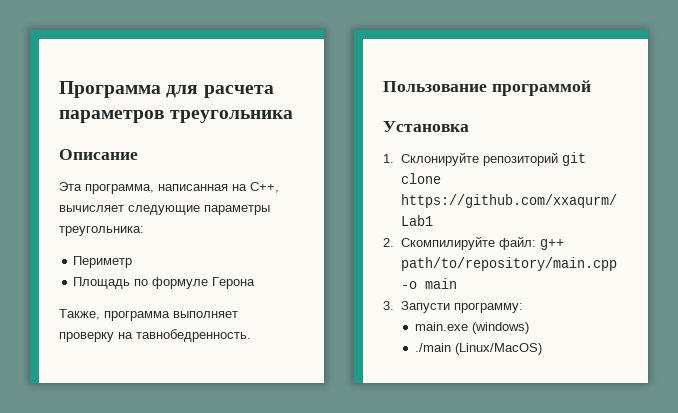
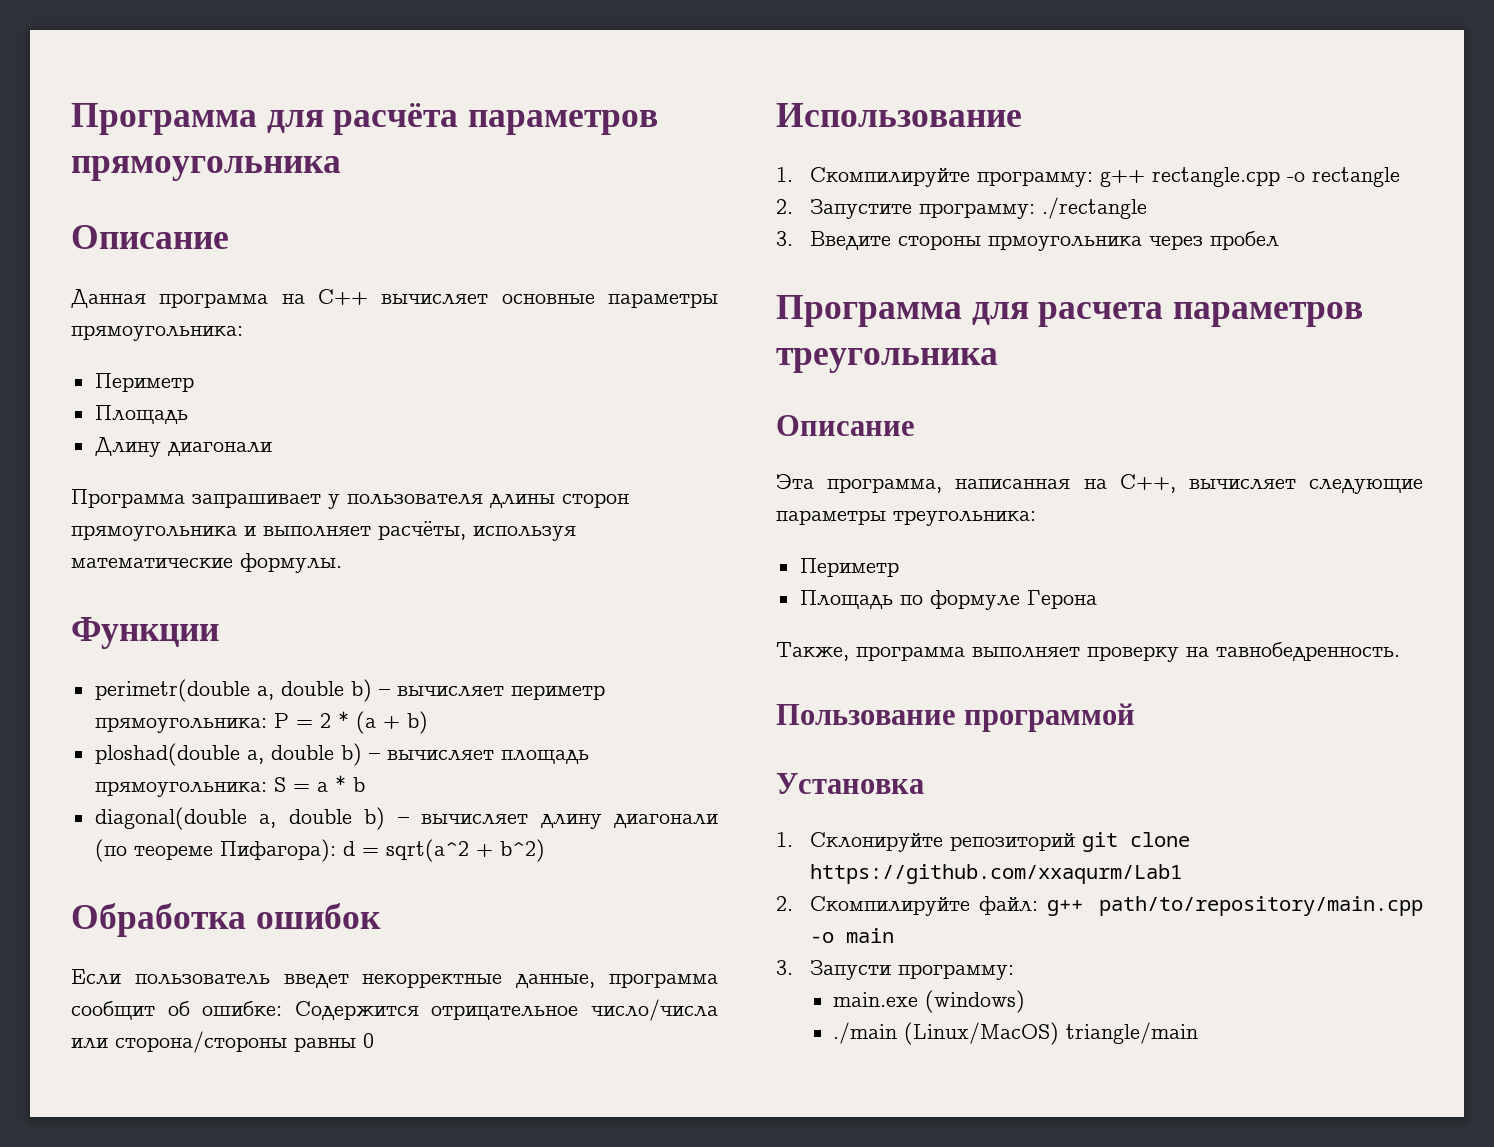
[59,81,199,98] Программа для -> [71,103,658,135] [71,156,341,181] [71,225,229,249] [71,289,718,308] [71,325,243,341] [94,373,194,392] [94,405,188,424] [94,437,272,457] [71,489,629,509] [71,521,576,541] [71,553,342,573] [71,617,219,649] [94,679,605,702] [94,711,428,734] [94,743,589,766] [94,775,365,797] [94,807,719,830] [94,839,545,862] [71,903,381,937] [71,969,718,988] [71,999,718,1021] [71,1031,374,1053] [776,103,1022,127] [776,167,1400,187] [776,197,1147,219] [776,231,1279,251] [776,295,1029,327] Программа для расчёта параметров прямоугольника // Описание // Данная программа на C++ вычисляет основные параметры прямоугольника: // Периметр // Площадь // Длину диагонали // Программа запрашивает у пользователя длины сторон прямоугольника и выполняет расчёты, используя математические формулы. // Функции // perimetr(double a, double b) – вычисляет периметр прямоугольника: P = 2 * (a + b) // ploshad(double a, double b) – вычисляет площадь прямоугольника: S = a * b // diagonal(double a, double b) – вычисляет длину диагонали (по теореме Пифагора): d = sqrt(a^2 + b^2) // Обработка ошибок // Если пользователь введет некорректные данные, программа сообщит об ошибке: Содержится отрицательное число/числа или сторона/стороны равны 0 // Использование // 1. Скомпилируйте программу: g++ rectangle.cpp -o rectangle // 2. Запустите программу: ./rectangle // 3. Введите стороны прмоугольника через пробел // Программа для
(543, 349) none -> [1066,1022,1199,1044] triangle/main

